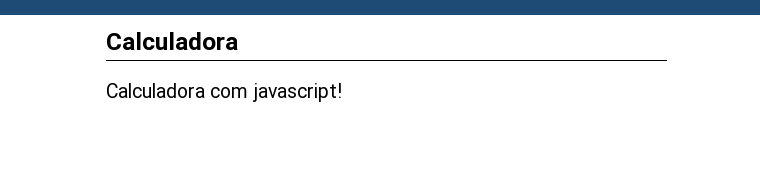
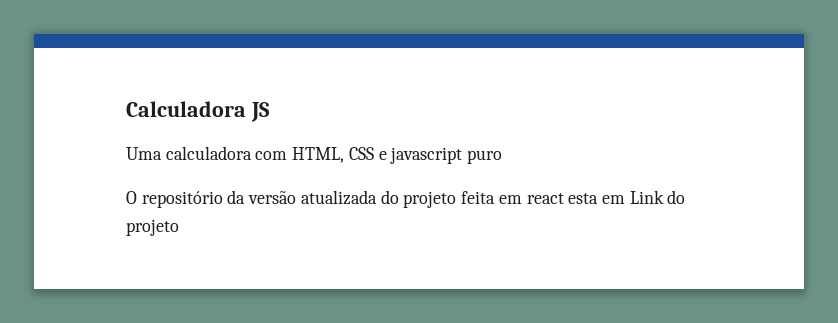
[106,32,238,50] [106,83,342,102] Calculadora // Calculadora com javascript! -> [126,101,270,122] [126,146,503,164] [126,190,686,208] [126,219,179,236] Calculadora JS // Uma calculadora com HTML, CSS e javascript puro // O repositório da versão atualizada do projeto feita em react esta em Link do projeto

